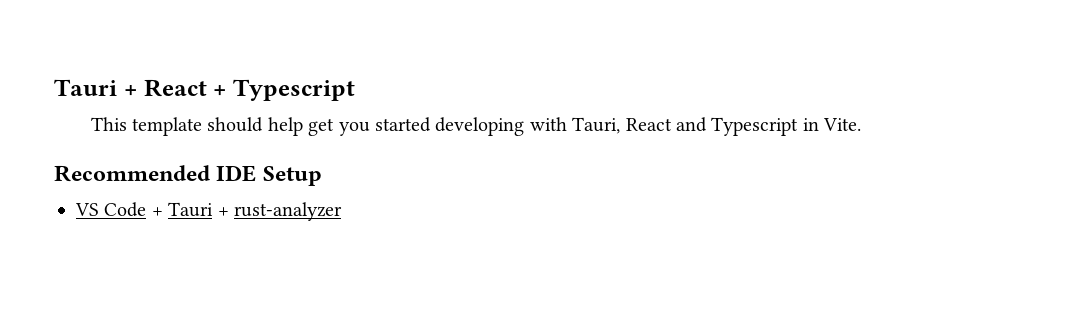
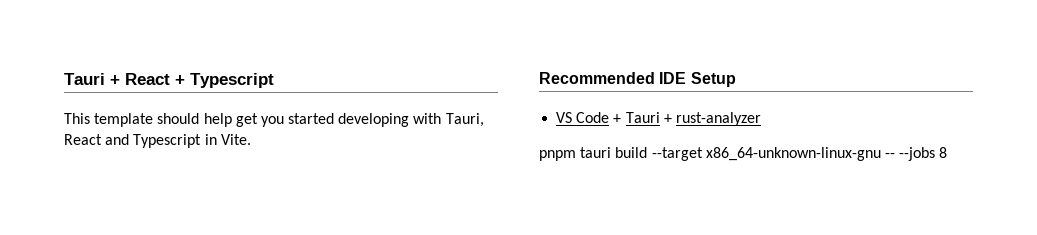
(342, 211) none -> [539,147,948,161] // pnpm tauri build --target x86_64-unknown-linux-gnu -- --jobs 8

